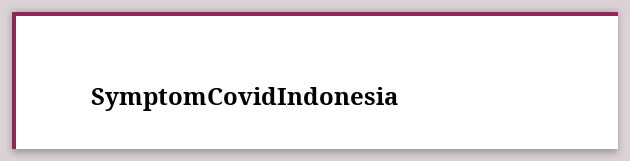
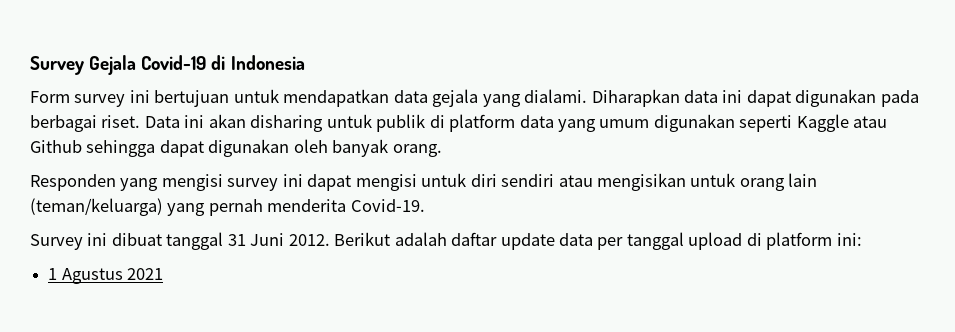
[91,87,398,111] SymptomCovidIndonesia -> [30,55,305,75] [30,89,919,107] [30,114,888,132] [30,139,442,157] [30,173,818,191] [30,198,425,216] [30,232,862,250] [48,268,164,284] Survey Gejala Covid-19 di Indonesia // Form survey ini bertujuan untuk mendapatkan data gejala yang dialami. Diharapkan data ini dapat digunakan pada berbagai riset. Data ini akan disharing untuk publik di platform data yang umum digunakan seperti Kaggle atau Github sehingga dapat digunakan oleh banyak orang. // Responden yang mengisi survey ini dapat mengisi untuk diri sendiri atau mengisikan untuk orang lain (teman/keluarga) yang pernah menderita Covid-19. // Survey ini dibuat tanggal 31 Juni 2012. Berikut adalah daftar update data per tanggal upload di platform ini: // 1 Agustus 2021

